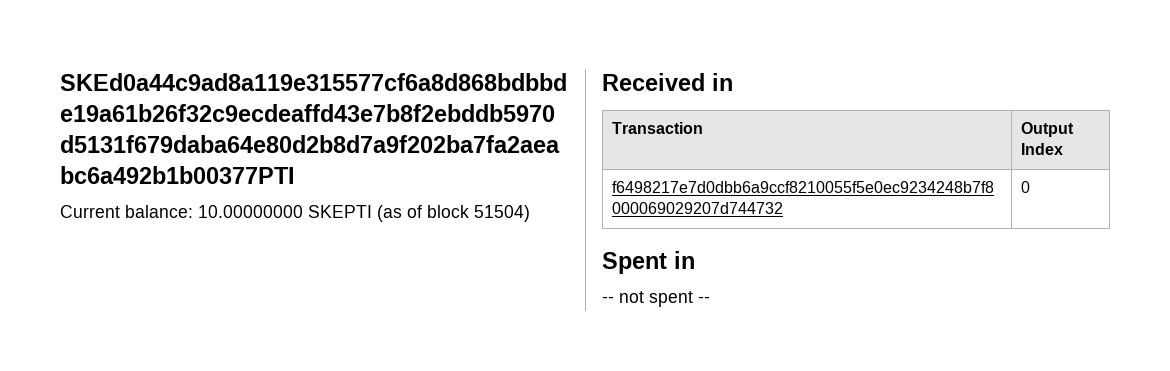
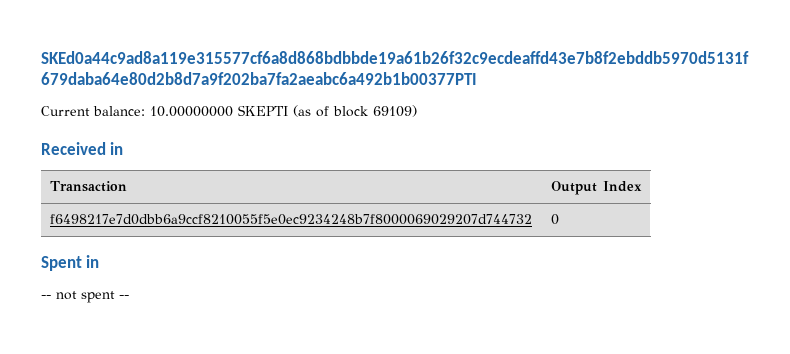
[474,205,530,222] 51504) -> [373,105,417,117] 69109)

